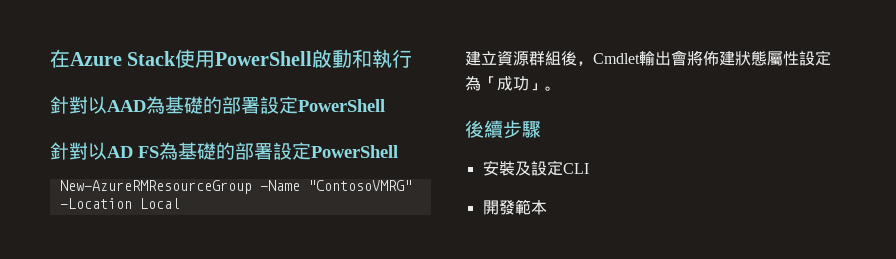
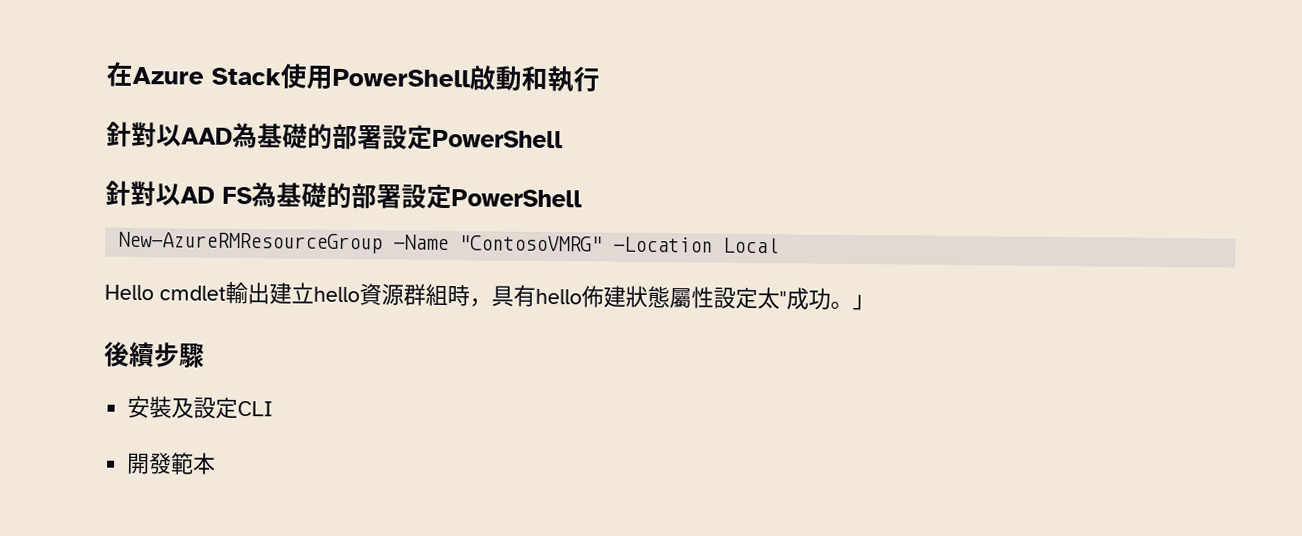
[465,50,703,66] 建立資源群組後，Cmdlet輸出會將 -> [104,281,582,308] Hello cmdlet輸出建立hello資源群組時，具有hello
[465,76,529,91] 為「成功 -> [757,287,853,310] 太"成功。
[545,86,561,91] 。 -> (875, 302) none

